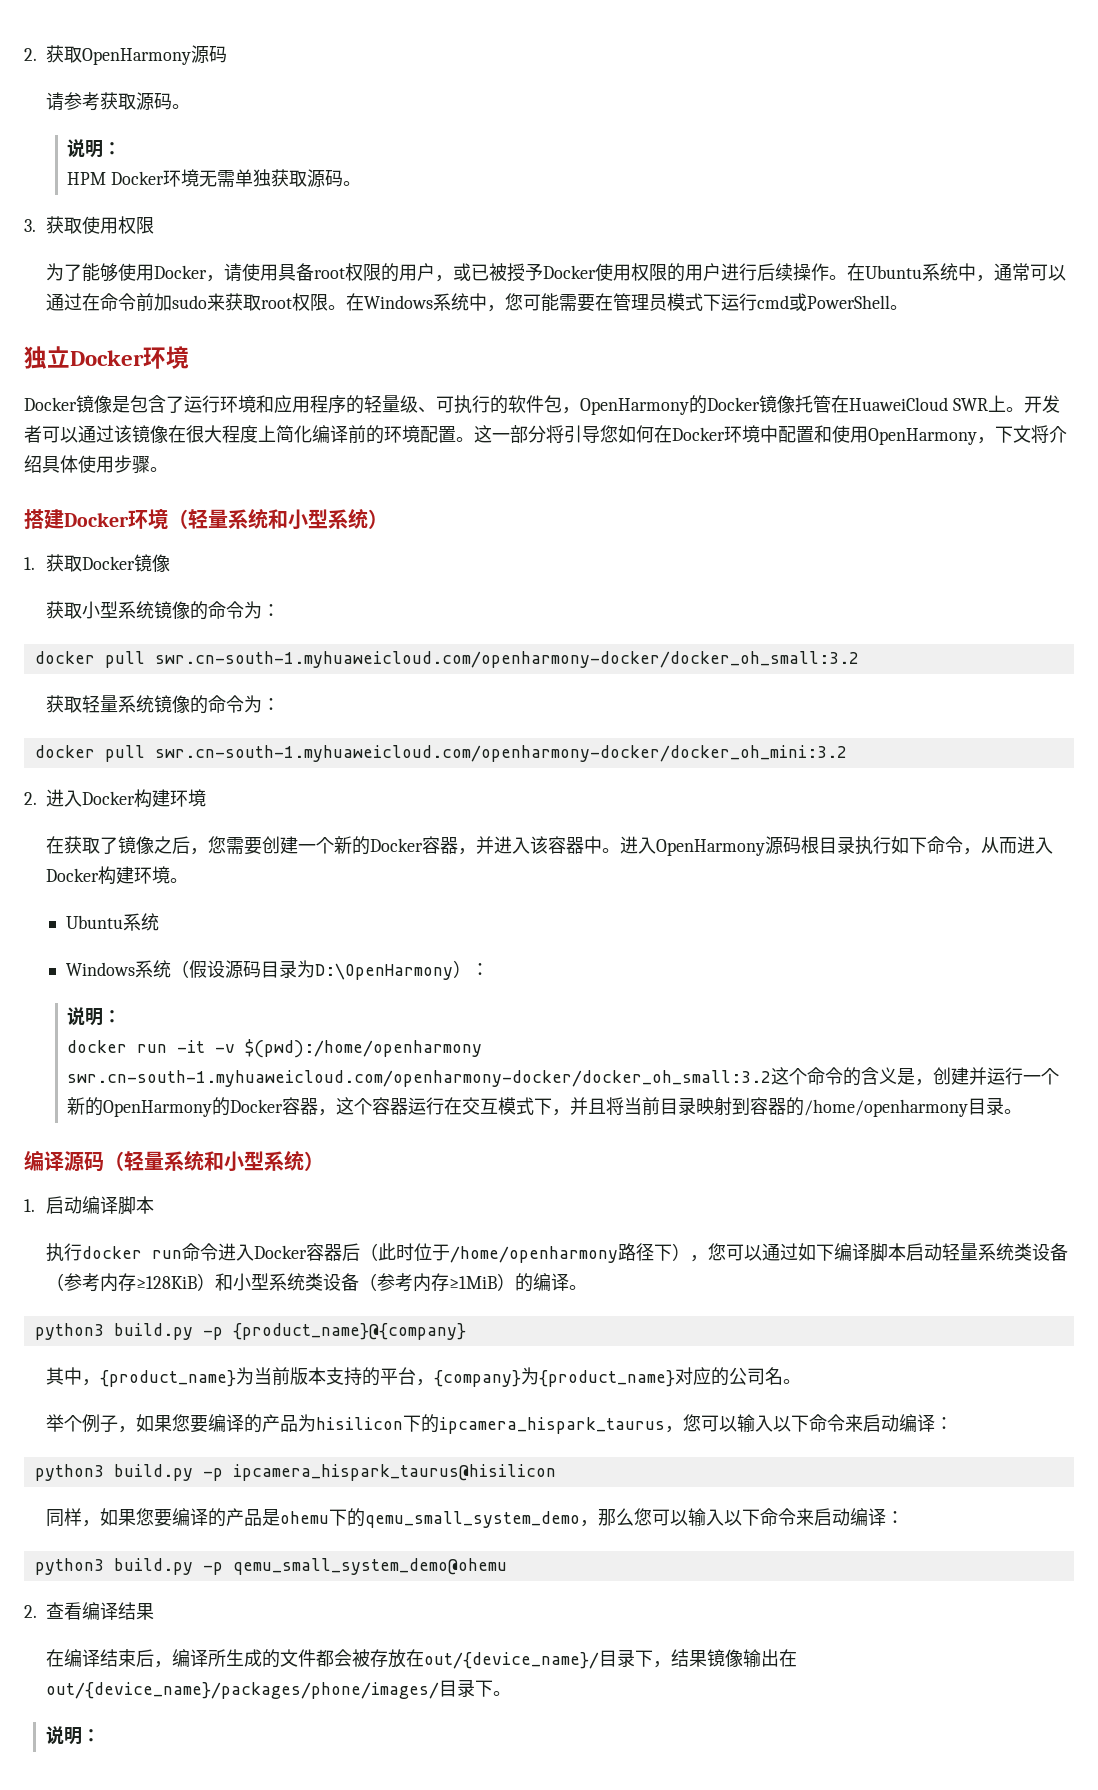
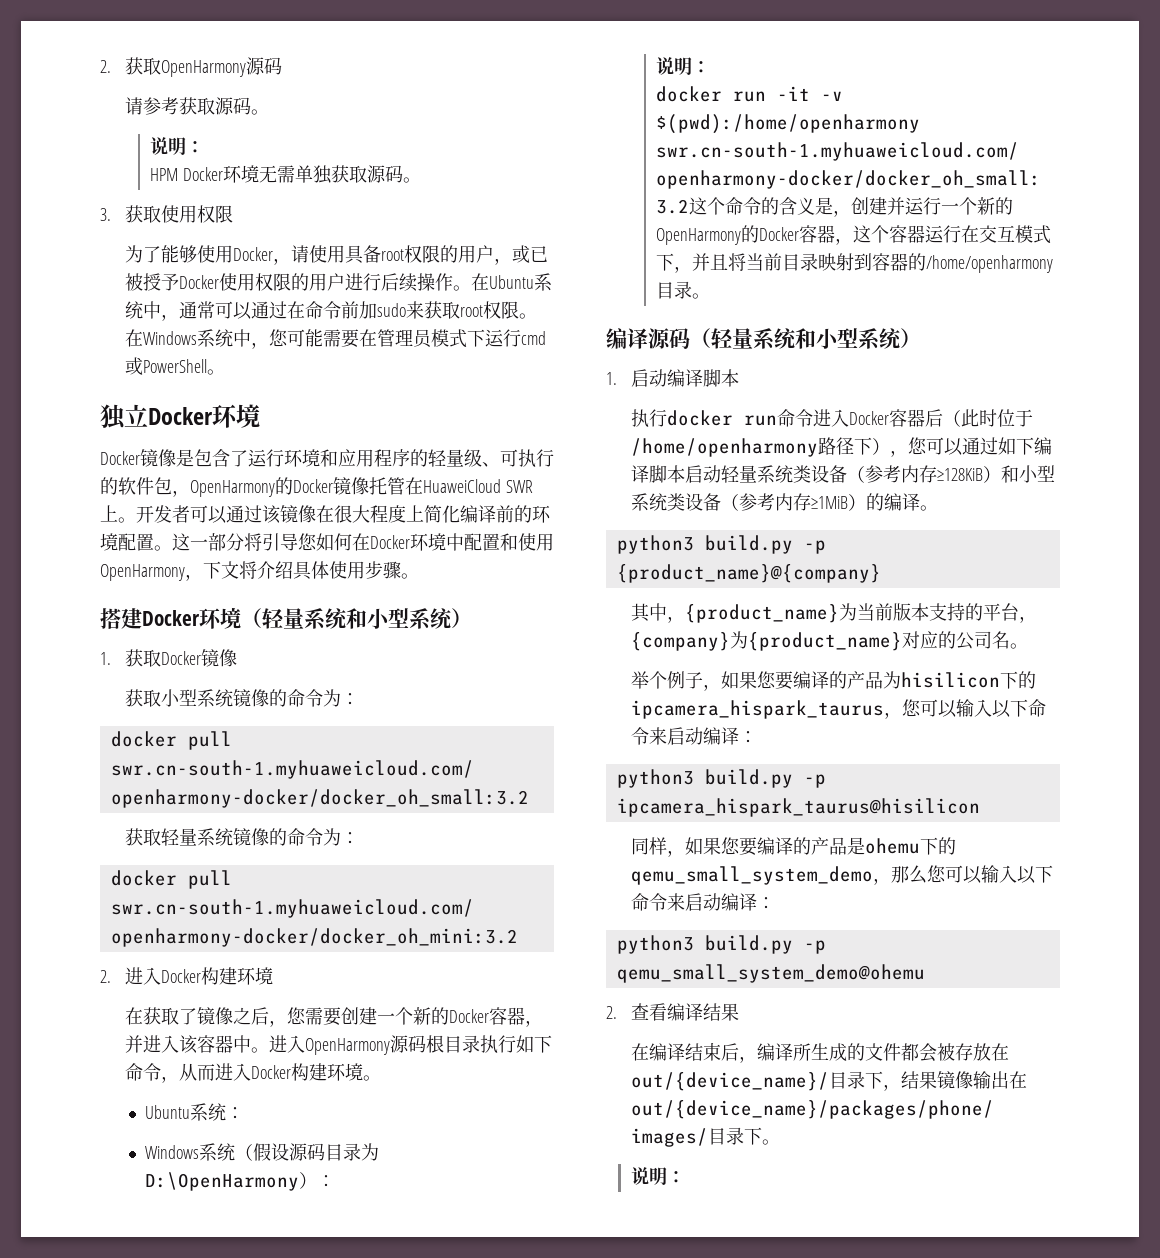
(159, 922) none -> [225,1107,244,1119] ：

